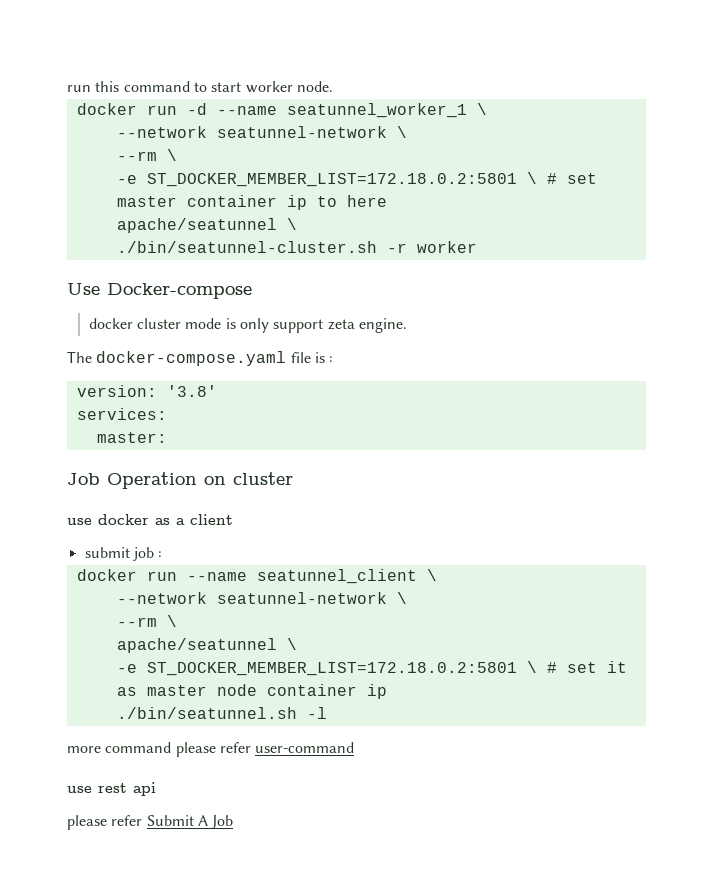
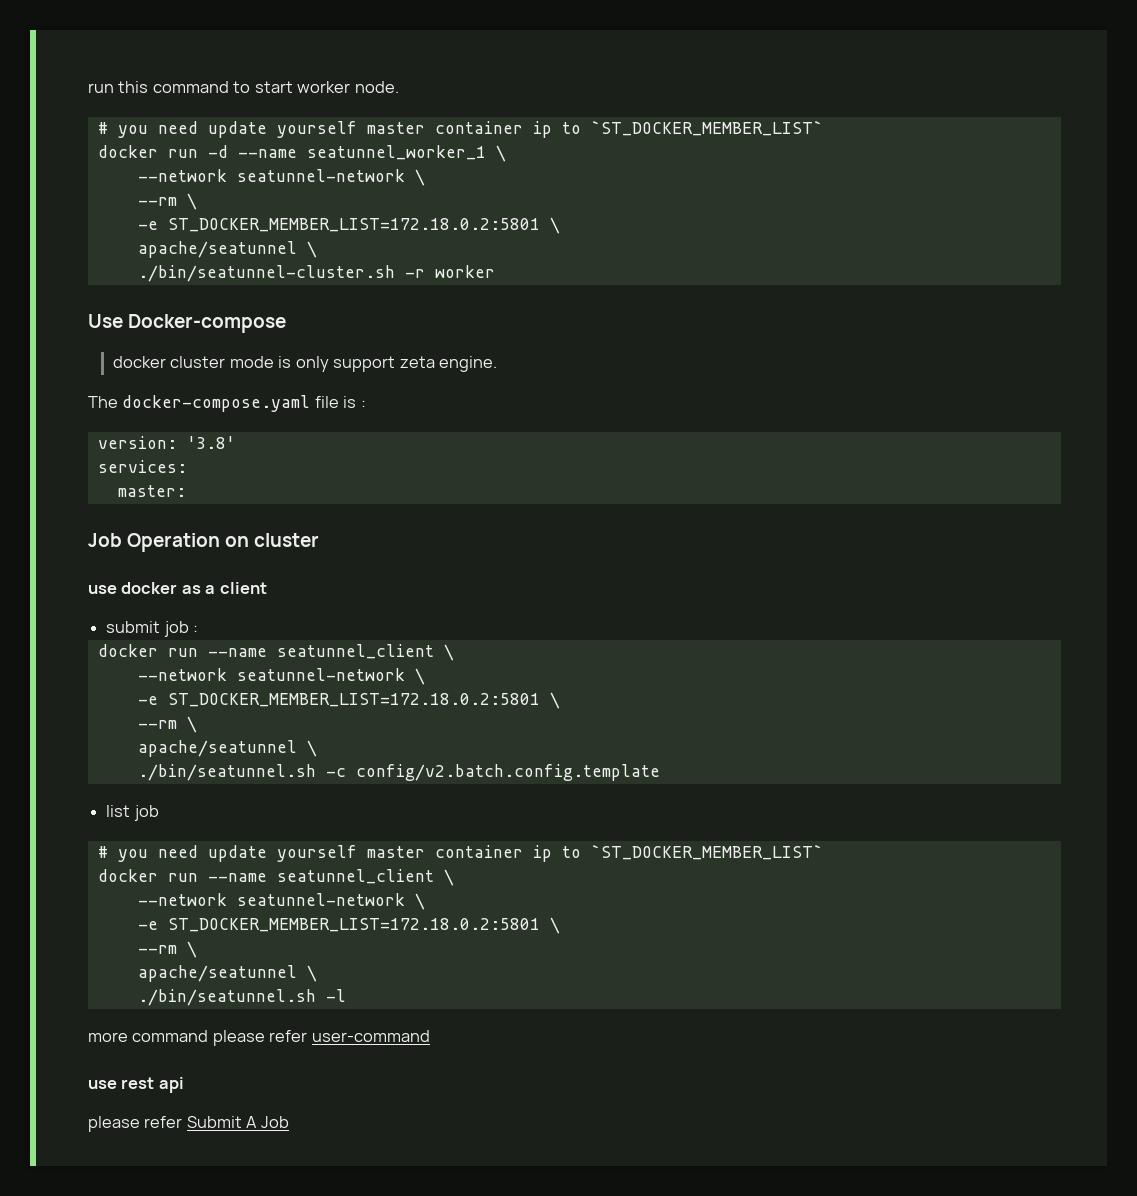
(333, 86) none -> [97,121,823,138] // # you need update yourself master container ip to `ST_DOCKER_MEMBER_LIST`
[546,173,597,184] [116,195,387,210] # set master container ip to here -> (560, 225) none
[116,615,177,627] [116,638,297,653] [116,661,627,676] [116,684,387,699] // --rm \ // apache/seatunnel \ // -e ST_DOCKER_MEMBER_LIST=172.18.0.2:5801 \ # set it as master node container ip -> [137,692,560,709] [137,716,197,733] [137,740,317,757] [137,764,660,781] [106,805,159,821] [97,845,823,862] [97,869,454,886] [137,893,425,910] [137,917,560,934] [137,941,197,958] [137,965,317,982] // -e ST_DOCKER_MEMBER_LIST=172.18.0.2:5801 \ // --rm \ // apache/seatunnel \ // ./bin/seatunnel.sh -c config/v2.batch.config.template // list job // # you need update yourself master container ip to `ST_DOCKER_MEMBER_LIST` // docker run --name seatunnel_client \ // --network seatunnel-network \ // -e ST_DOCKER_MEMBER_LIST=172.18.0.2:5801 \ // --rm \ // apache/seatunnel \

